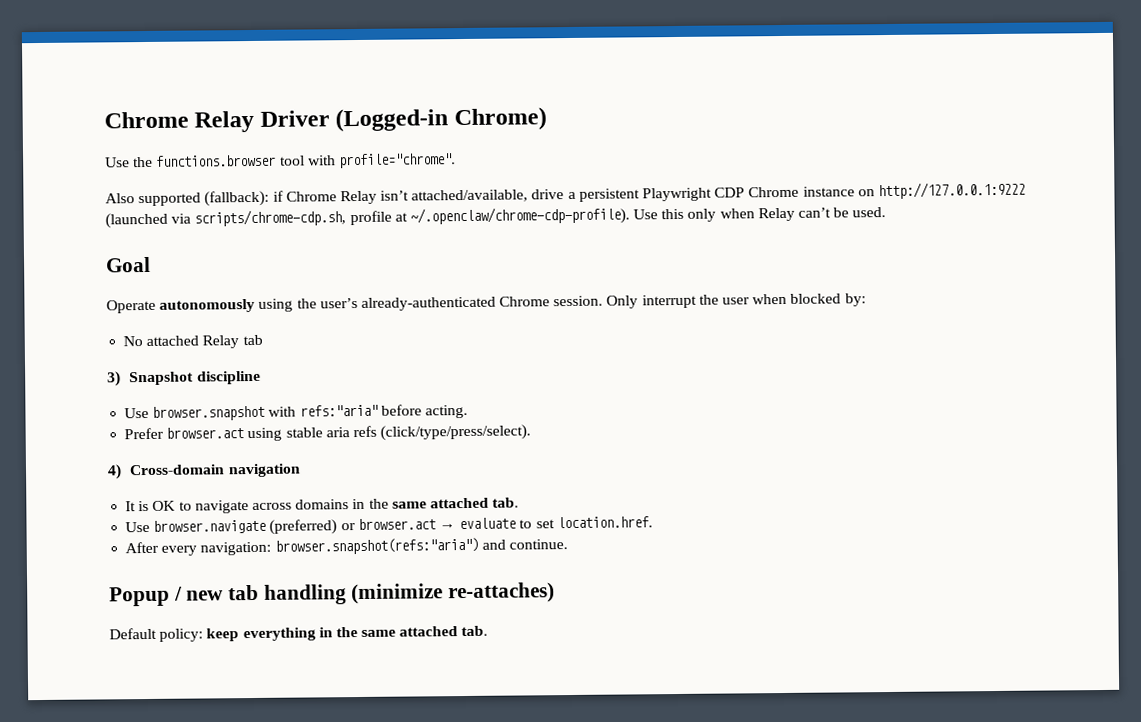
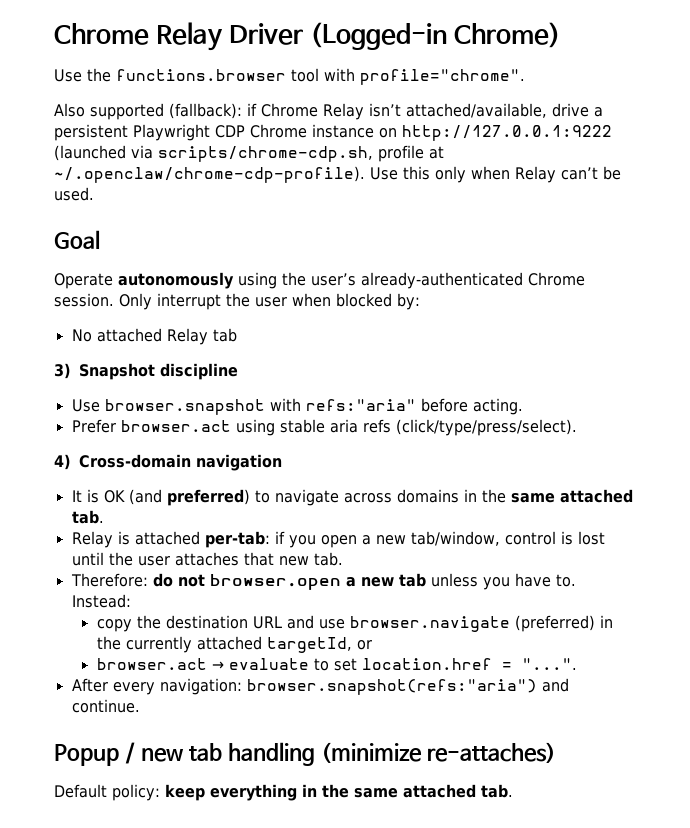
(177, 505) none -> [128,489,250,506] (and preferred)
[125,519,338,535] Use browser.navigate (preferred) -> [71,531,605,548] [71,552,343,566] [70,573,576,590] [71,594,131,608] [96,615,613,632] [96,636,352,653] Relay is attached per-tab: if you open a new tab/window, control is lost until the user attaches that new tab. // Therefore: do not browser.open a new tab unless you have to. Instead: // copy the destination URL and use browser.navigate (preferred) in the currently attached targetId,
(356, 527) none -> (372, 645) //
[556,516,653,529] location.href. -> [361,658,577,670] location.href = "...".

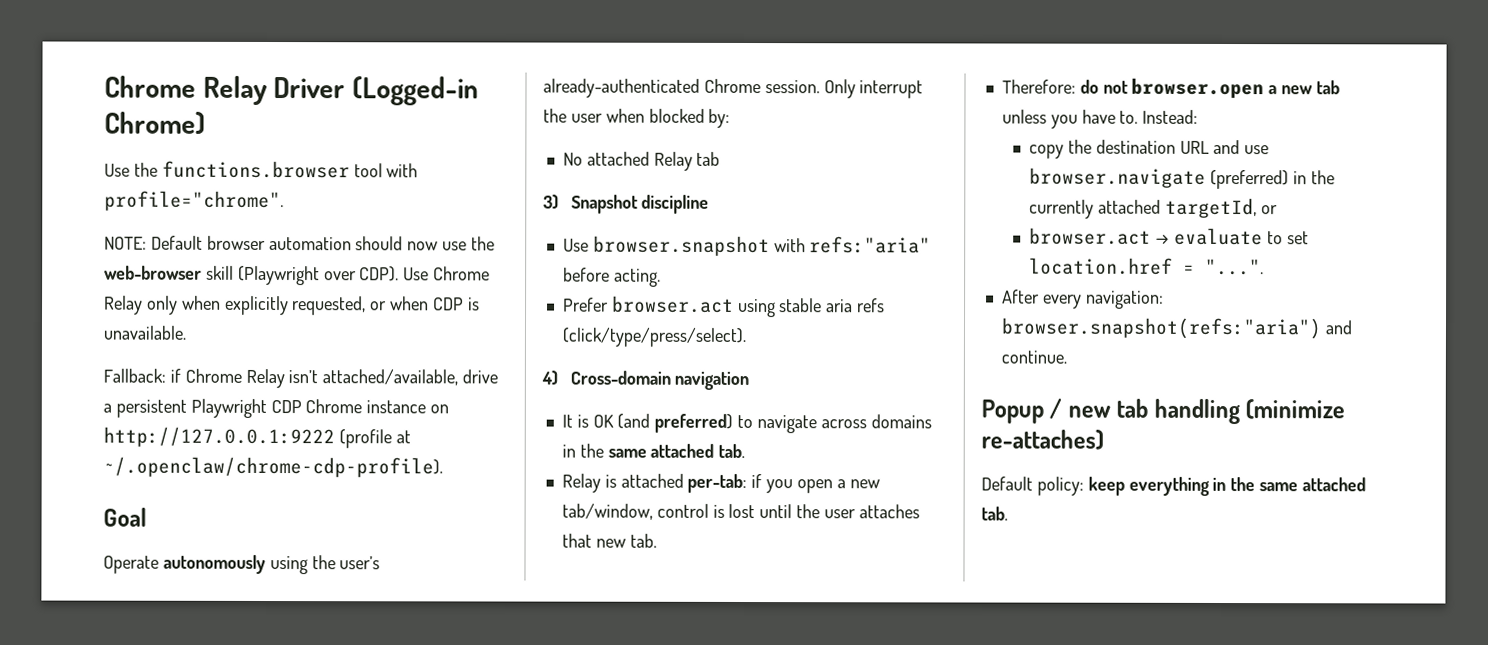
[54,103,242,120] Also supported (fallback): -> [104,235,496,251] [104,265,491,286] [104,295,480,316] [103,325,186,340] [103,368,166,383] NOTE: Default browser automation should now use the web-browser skill (Playwright over CDP). Use Chrome Relay only when explicitly requested, or when CDP is unavailable. // Fallback:
[54,145,444,162] [54,166,621,183] [54,187,94,201] (launched via scripts/chrome-cdp.sh, profile at ~/.openclaw/chrome-cdp-profile). Use this only when Relay can’t be used. -> [338,429,411,449] [103,456,443,478] (profile at ~/.openclaw/chrome-cdp-profile).

